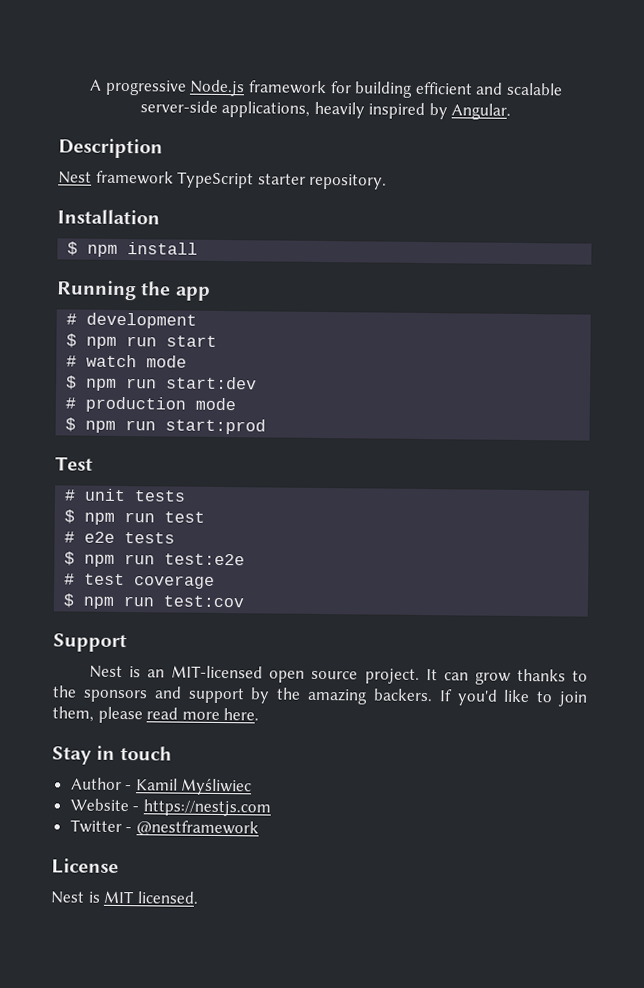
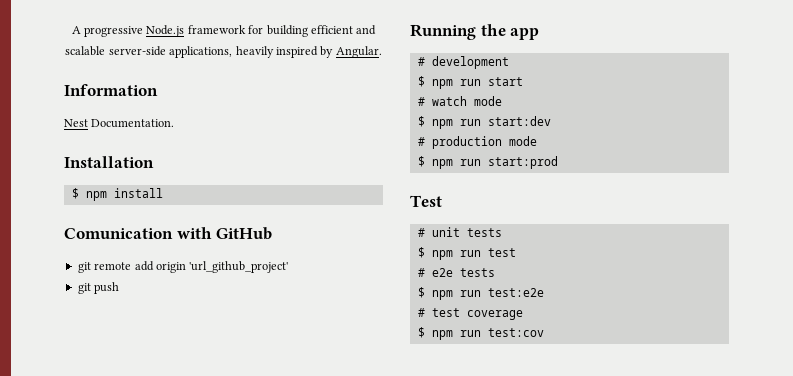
[58,138,163,159] [58,170,388,190] Description // Nest framework TypeScript starter repository. -> [64,84,158,96] [64,119,175,128] Information // Nest Documentation.
(199, 248) none -> [64,227,273,240] [77,261,289,273] [77,282,120,294] // Comunication with GitHub // git remote add origin 'url_github_project' // git push
[53,633,127,653] [88,665,588,685] [52,685,588,707] [52,706,260,724] [52,745,172,765] [70,777,253,796] [69,798,271,817] [69,819,259,837] [51,858,119,874] [50,890,199,904] // Support // Nest is an MIT-licensed open source project. It can grow thanks to the sponsors and support by the amazing backers. If you'd like to join them, please read more here. // Stay in touch // Author - Kamil Myśliwiec // Website - https://nestjs.com // Twitter - @nestframework // License // Nest is MIT licensed. -> (544, 332) none

